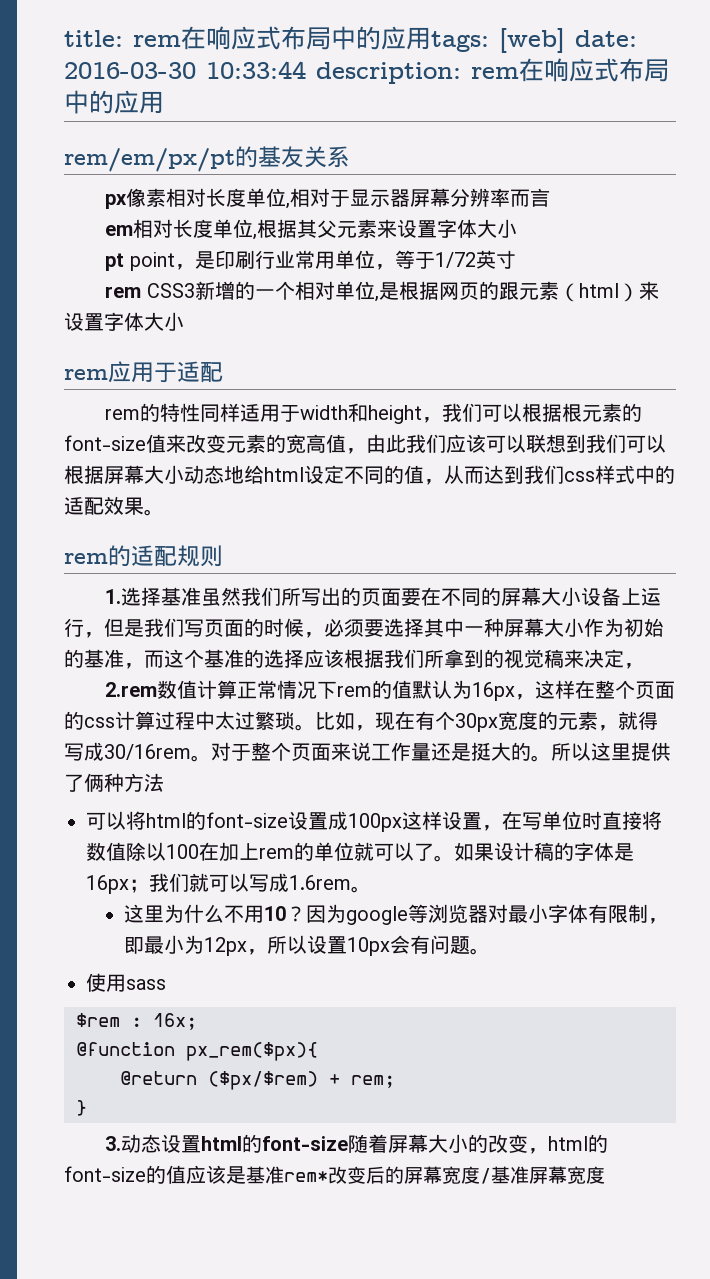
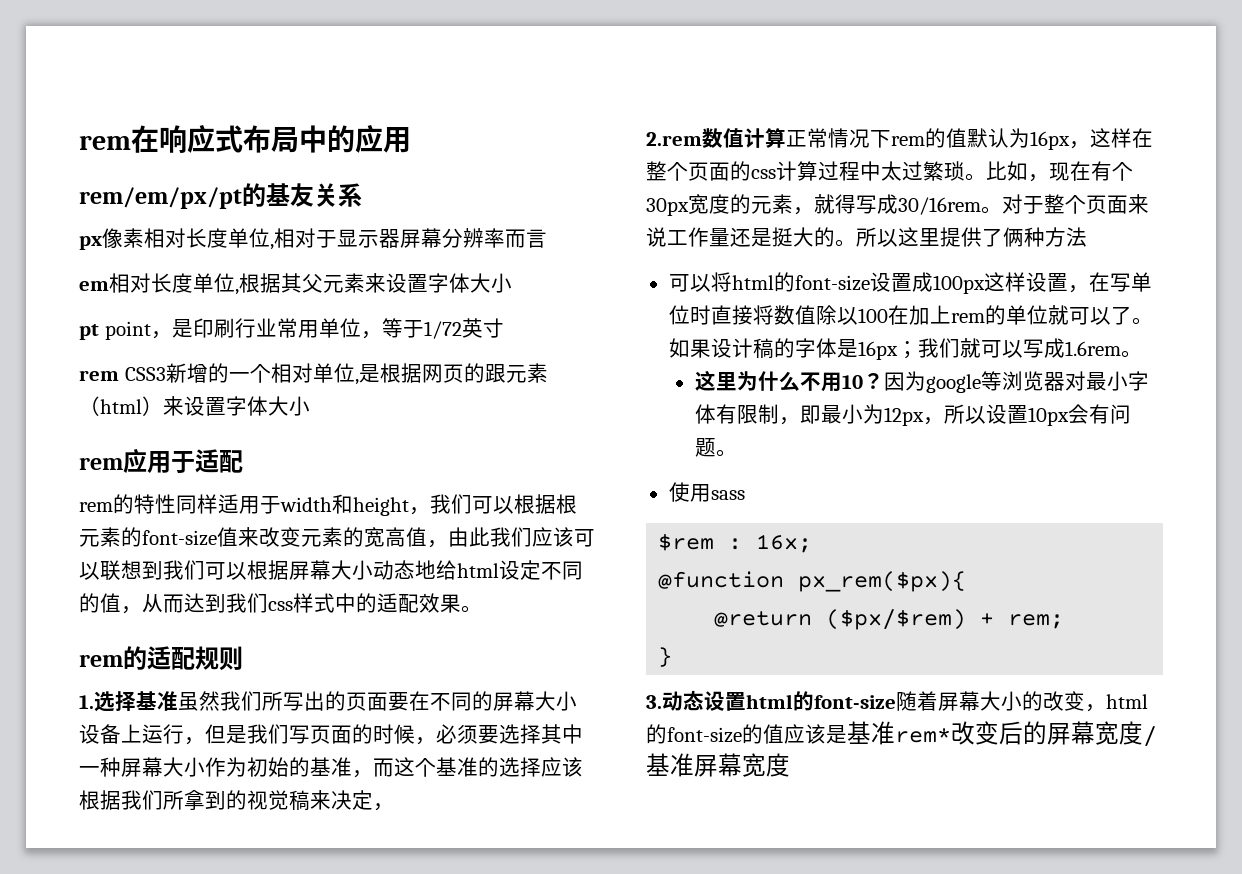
[64,26,637,53] [64,61,461,84] title: rem在响应式布局中的应用tags: [web] date: 2016-03-30 10:33:44 description: -> (79, 142) none

